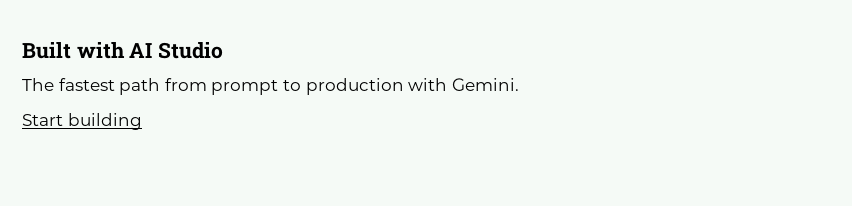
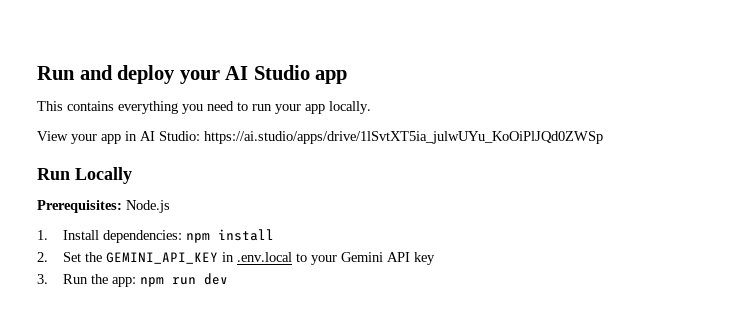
[22,42,224,59] [22,78,519,95] [22,113,142,130] Built with AI Studio // The fastest path from prompt to production with Gemini. // Start building -> [37,65,348,84] [37,101,371,114] [37,131,603,144] [37,167,132,184] [37,200,170,213] [37,229,274,243] [37,252,435,265] [37,273,228,287] Run and deploy your AI Studio app // This contains everything you need to run your app locally. // View your app in AI Studio: https://ai.studio/apps/drive/1lSvtXT5ia_julwUYu_KoOiPlJQd0ZWSp // Run Locally // Prerequisites: Node.js // 1. Install dependencies: npm install // 2. Set the GEMINI_API_KEY in .env.local to your Gemini API key // 3. Run the app: npm run dev

